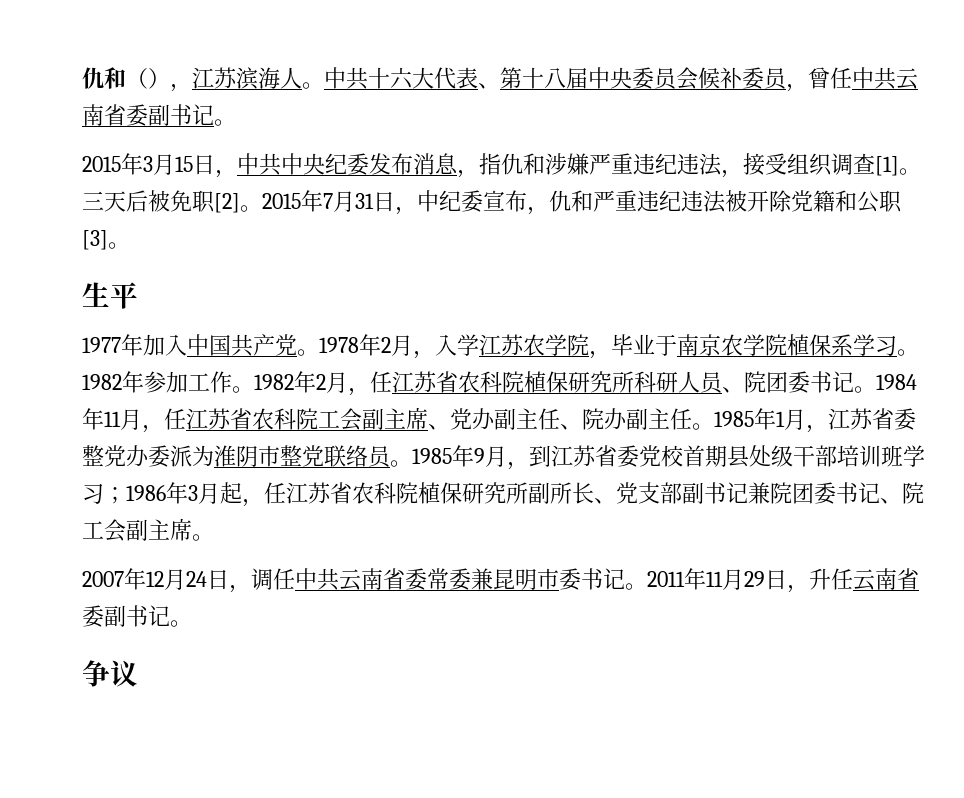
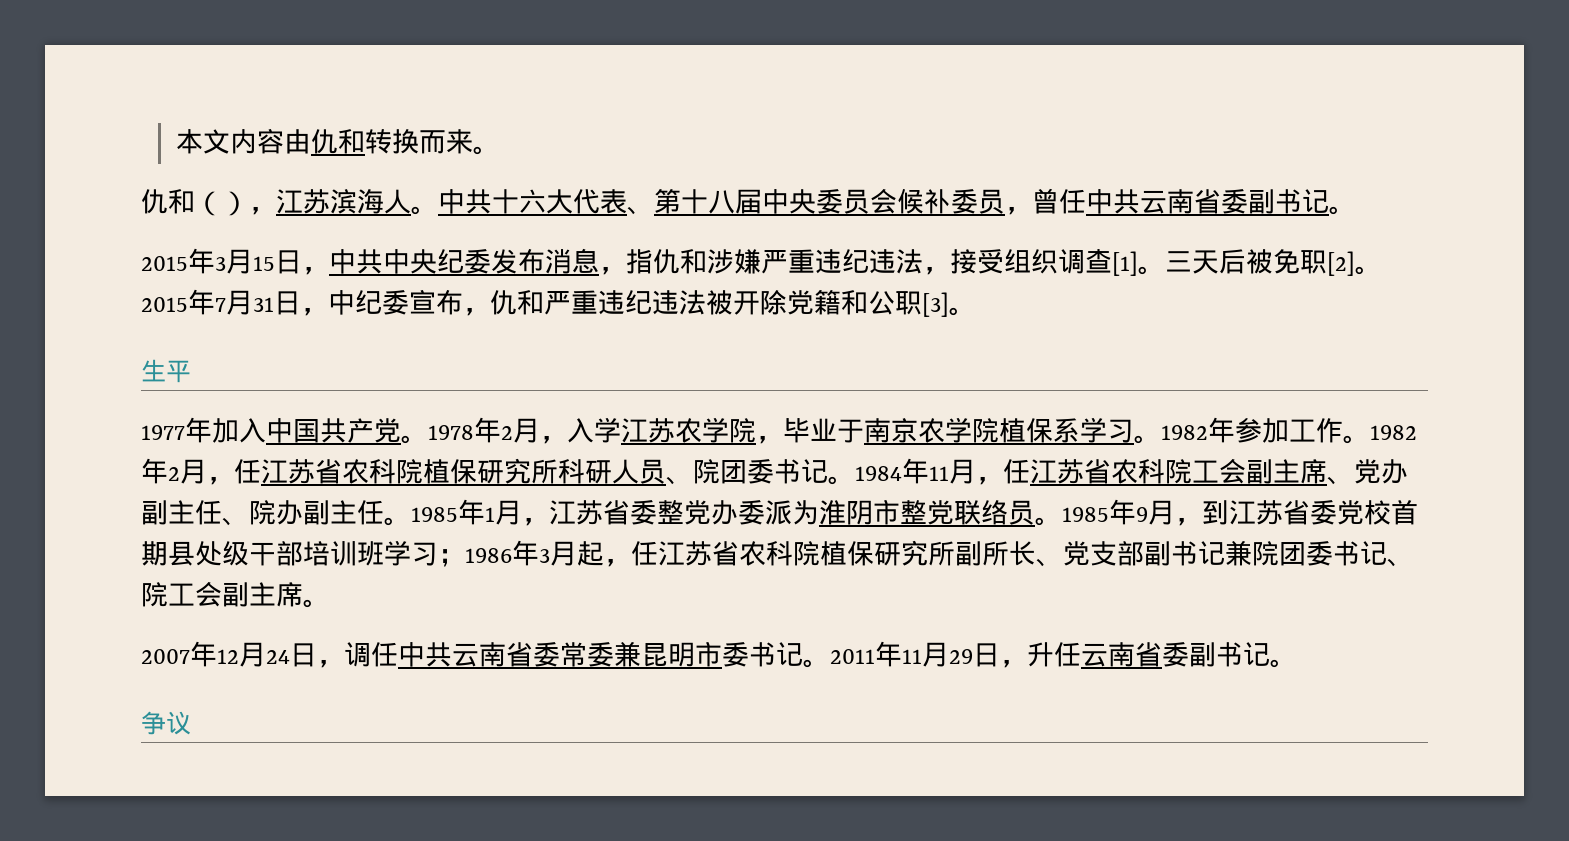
(82, 78) none -> [176,128,501,155] 本文内容由仇和转换而来。 //

